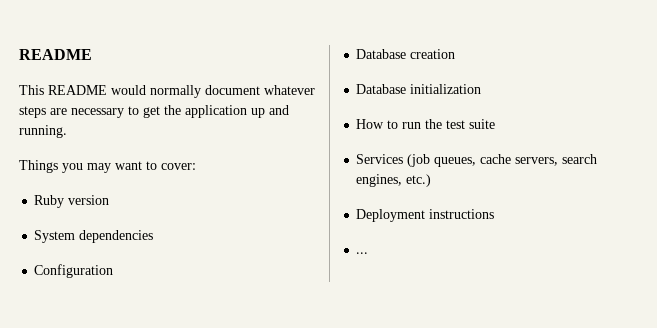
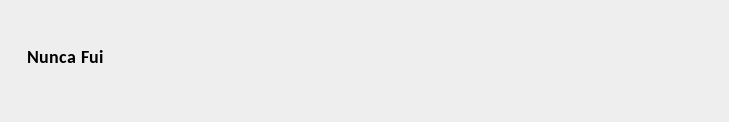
[19,49,92,60] [19,85,315,98] [19,105,289,118] [19,125,67,138] [19,160,196,173] [34,195,110,208] [34,230,154,243] [34,264,114,278] [356,49,456,59] [356,84,482,94] [356,119,496,129] [356,154,598,167] [356,174,432,187] [356,209,495,222] [356,252,369,254] README // This README would normally document whatever steps are necessary to get the application up and running. // Things you may want to cover: // Ruby version // System dependencies // Configuration // Database creation // Database initialization // How to run the test suite // Services (job queues, cache servers, search engines, etc.) // Deployment instructions // ... -> [27,50,103,63] Nunca Fui

